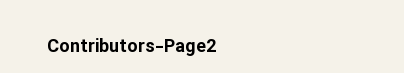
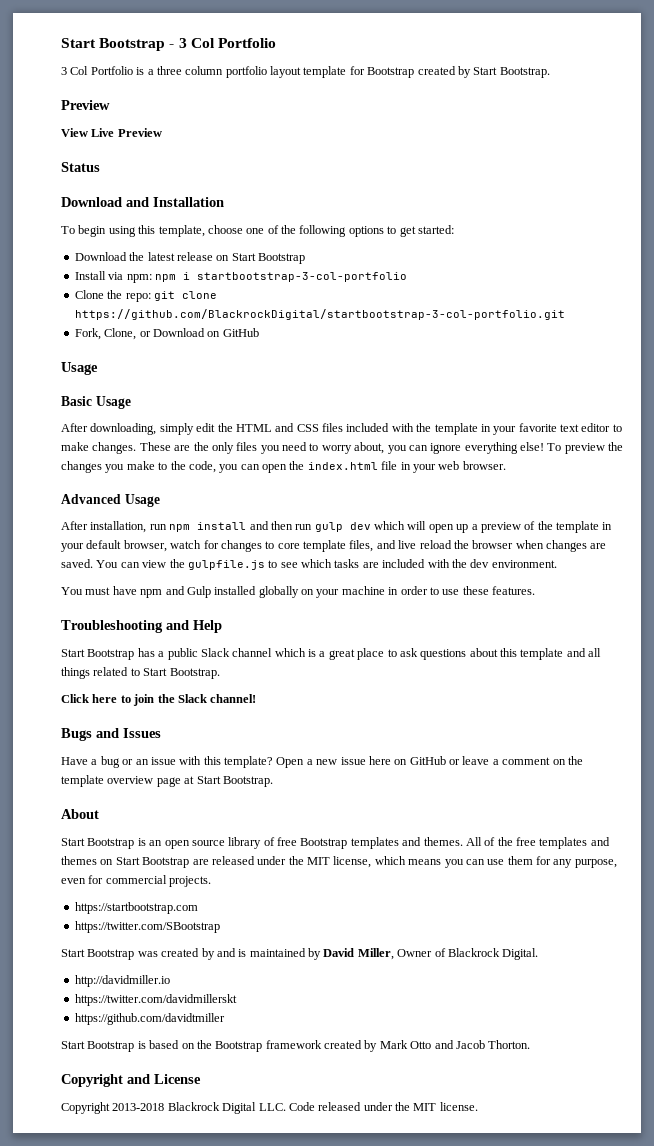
[47,38,216,56] Contributors-Page2 -> [61,38,276,51] [61,66,550,78] [61,100,110,110] [61,128,162,137] [61,162,100,172] [61,197,224,207] [61,225,454,237] [74,252,305,264] [74,271,407,283] [74,290,217,302] [74,309,565,320] [74,328,259,340] [61,362,98,375] [61,396,131,409] [61,423,622,435] [61,442,624,454] [61,461,506,473] [61,494,160,507] [61,521,613,533] [61,540,607,552] [61,559,557,570] [61,586,535,598] [61,620,222,633] [61,648,602,660] [61,667,220,679] [61,694,257,706] [61,728,161,741] [61,756,583,768] [61,775,273,787] [61,809,99,819] [61,837,610,849] [61,856,617,868] [61,875,212,887] [74,902,198,914] [74,921,220,933] [61,948,539,960] [74,975,170,987] [74,994,237,1006] [74,1013,225,1025] [61,1040,531,1052] [61,1074,201,1087] [61,1102,478,1114] Start Bootstrap - 3 Col Portfolio // 3 Col Portfolio is a three column portfolio layout template for Bootstrap created by Start Bootstrap. // Preview // View Live Preview // Status // Download and Installation // To begin using this template, choose one of the following options to get started: // Download the latest release on Start Bootstrap // Install via npm: npm i startbootstrap-3-col-portfolio // Clone the repo: git clone https://github.com/BlackrockDigital/startbootstrap-3-col-portfolio.git // Fork, Clone, or Download on GitHub // Usage // Basic Usage // After downloading, simply edit the HTML and CSS files included with the template in your favorite text editor to make changes. These are the only files you need to worry about, you can ignore everything else! To preview the changes you make to the code, you can open the index.html file in your web browser. // Advanced Usage // After installation, run npm install and then run gulp dev which will open up a preview of the template in your default browser, watch for changes to core template files, and live reload the browser when changes are saved. You can view the gulpfile.js to see which tasks are included with the dev environment. // You must have npm and Gulp installed globally on your machine in order to use these features. // Troubleshooting and Help // Start Bootstrap has a public Slack channel which is a great place to ask questions about this template and all things related to Start Bootstrap. // Click here to join the Slack channel! // Bugs and Issues // Have a bug or an issue with this template? Open a new issue here on GitHub or leave a comment on the template overview page at Start Bootstrap. // About // Start Bootstrap is an open source library of free Bootstrap templates and themes. All of the free templates and themes on Start Bootstrap are released under the MIT license, which means you can use them for any purpose, even for commercial projects. // https://startbootstrap.com // https://twitter.com/SBootstrap // Start Bootstrap was created by and is maintained by David Miller, Owner of Blackrock Digital. // http://davidmiller.io // https://twitter.com/davidmillerskt // https://github.com/davidtmiller // Start Bootstrap is based on the Bootstrap framework created by Mark Otto and Jacob Thorton. // Copyright and License // Copyright 2013-2018 Blackrock Digital LLC. Code released under the MIT license.

